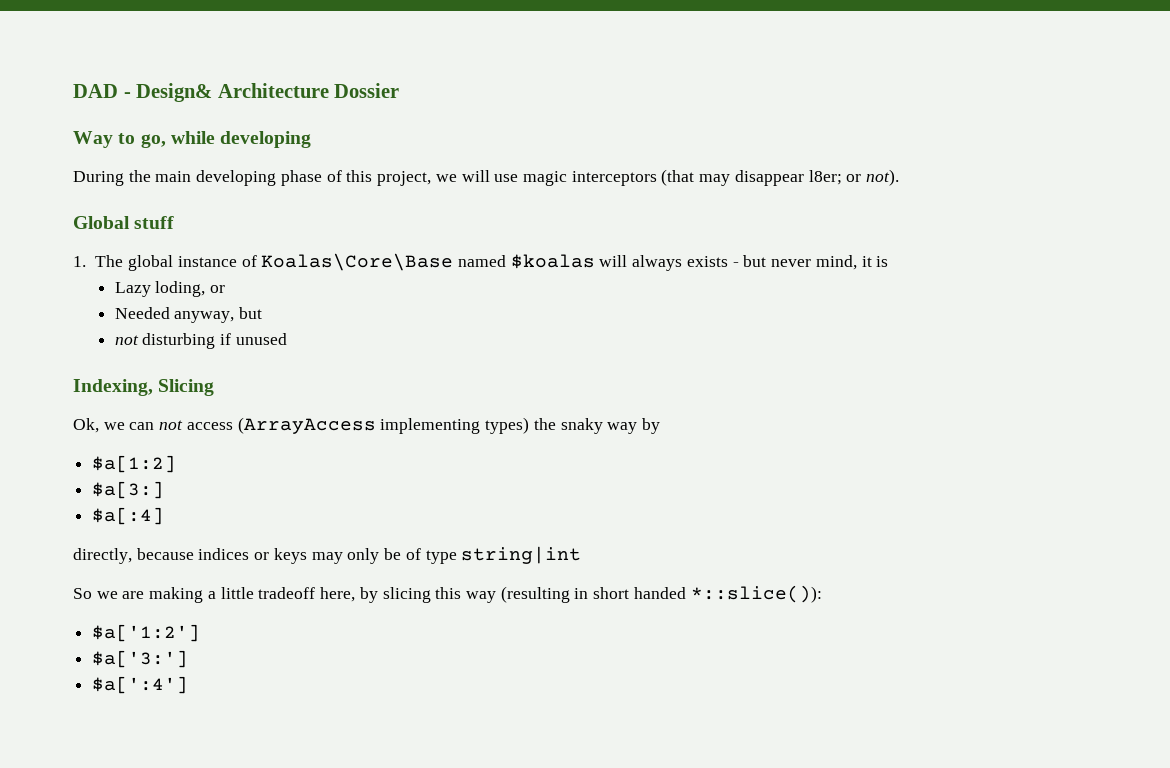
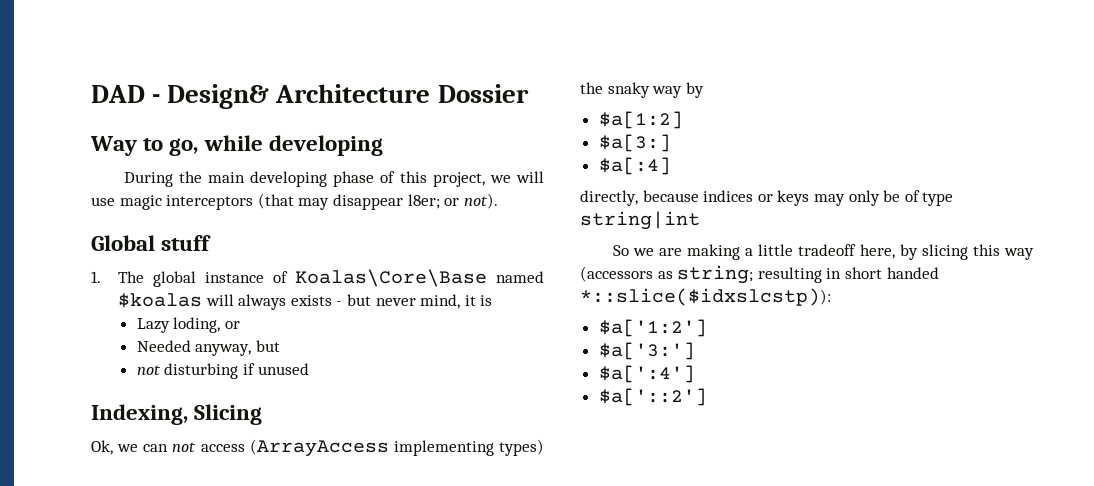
[500,586,570,603] (resulting -> [580,265,822,284] (accessors as string; resulting
[690,585,822,603] *::slice()): -> [580,288,831,306] *::slice($idxslcstp)):
(189, 685) none -> [598,388,707,406] // $a['::2']

